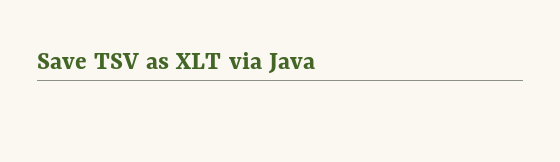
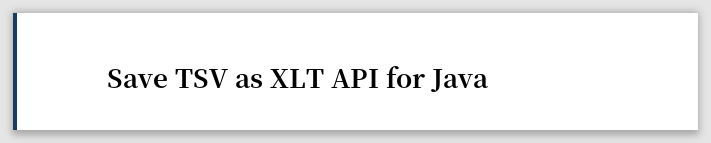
[228,52,262,69] via -> [331,66,426,88] API for

